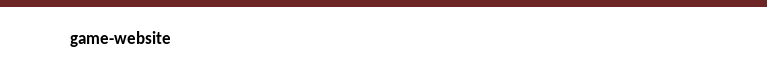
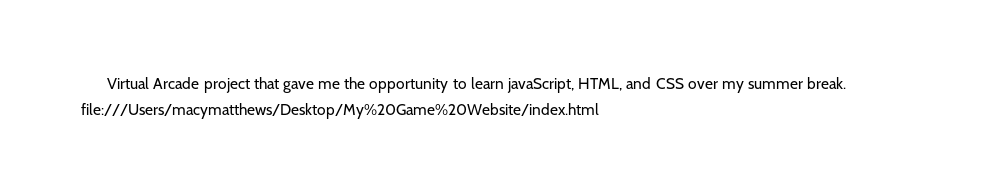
[70,31,171,47] game-website -> [107,77,847,93] [81,103,599,119] Virtual Arcade project that gave me the opportunity to learn javaScript, HTML, and CSS over my summer break. // file:///Users/macymatthews/Desktop/My%20Game%20Website/index.html

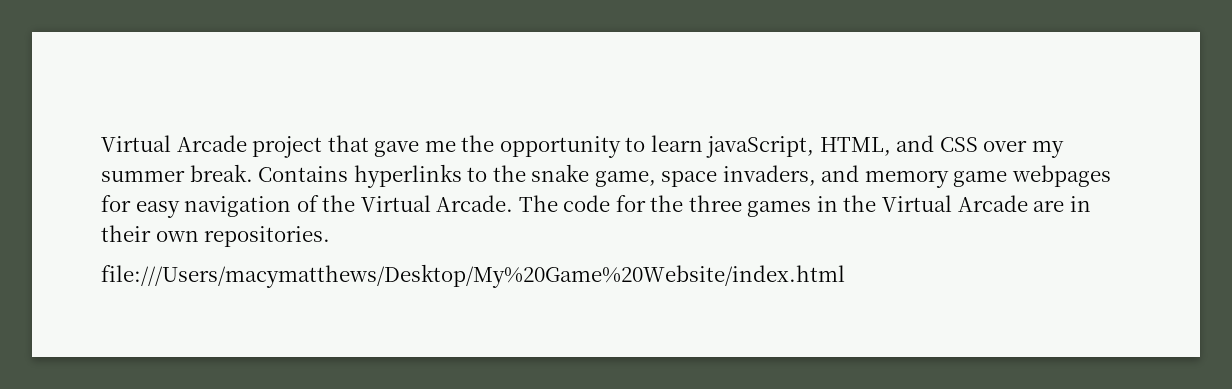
(847, 83) none -> [258,164,1111,188] [101,195,1091,218] [101,225,331,247] Contains hyperlinks to the snake game, space invaders, and memory game webpages for easy navigation of the Virtual Arcade. The code for the three games in the Virtual Arcade are in their own repositories.

